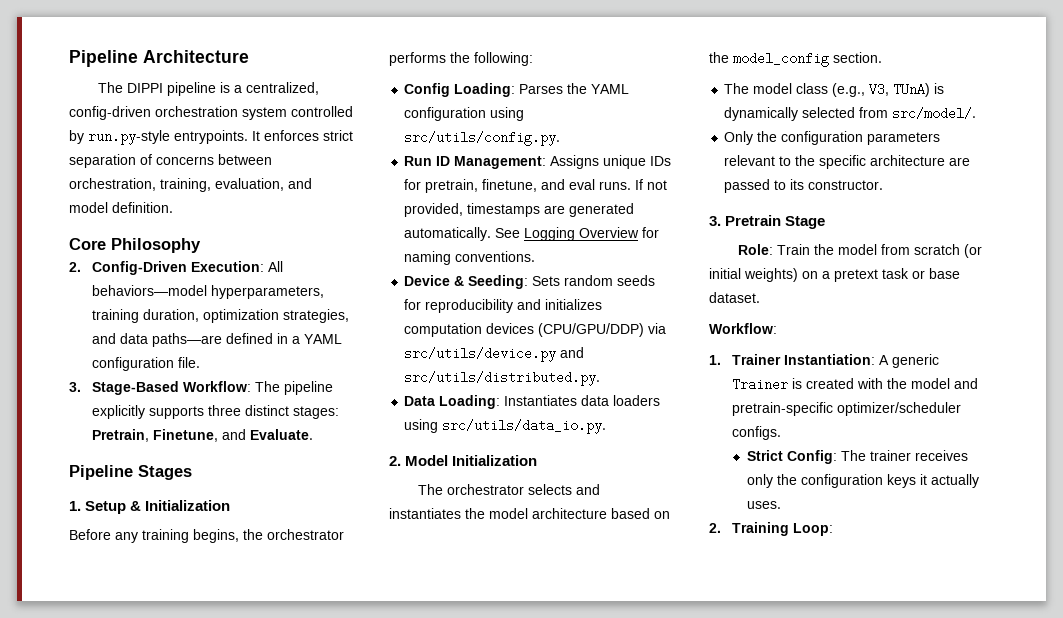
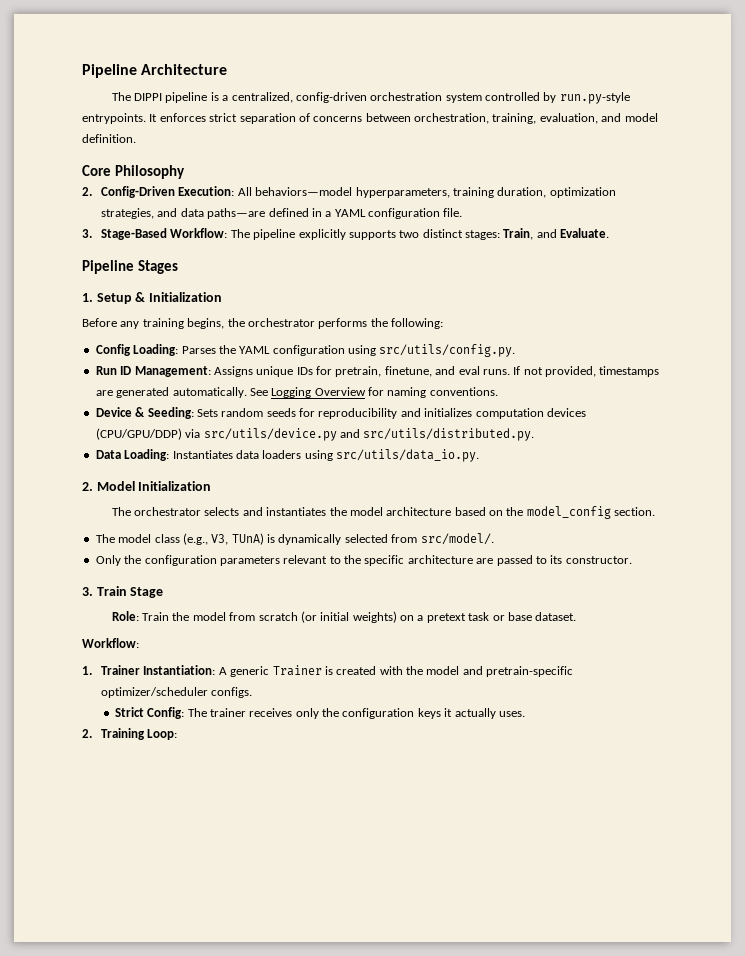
[207,405,241,416] three -> [399,230,420,238] two
[91,429,218,442] Pretrain, Finetune, -> [503,228,534,240] Train,
[725,215,782,226] Pretrain -> [96,586,127,596] Train

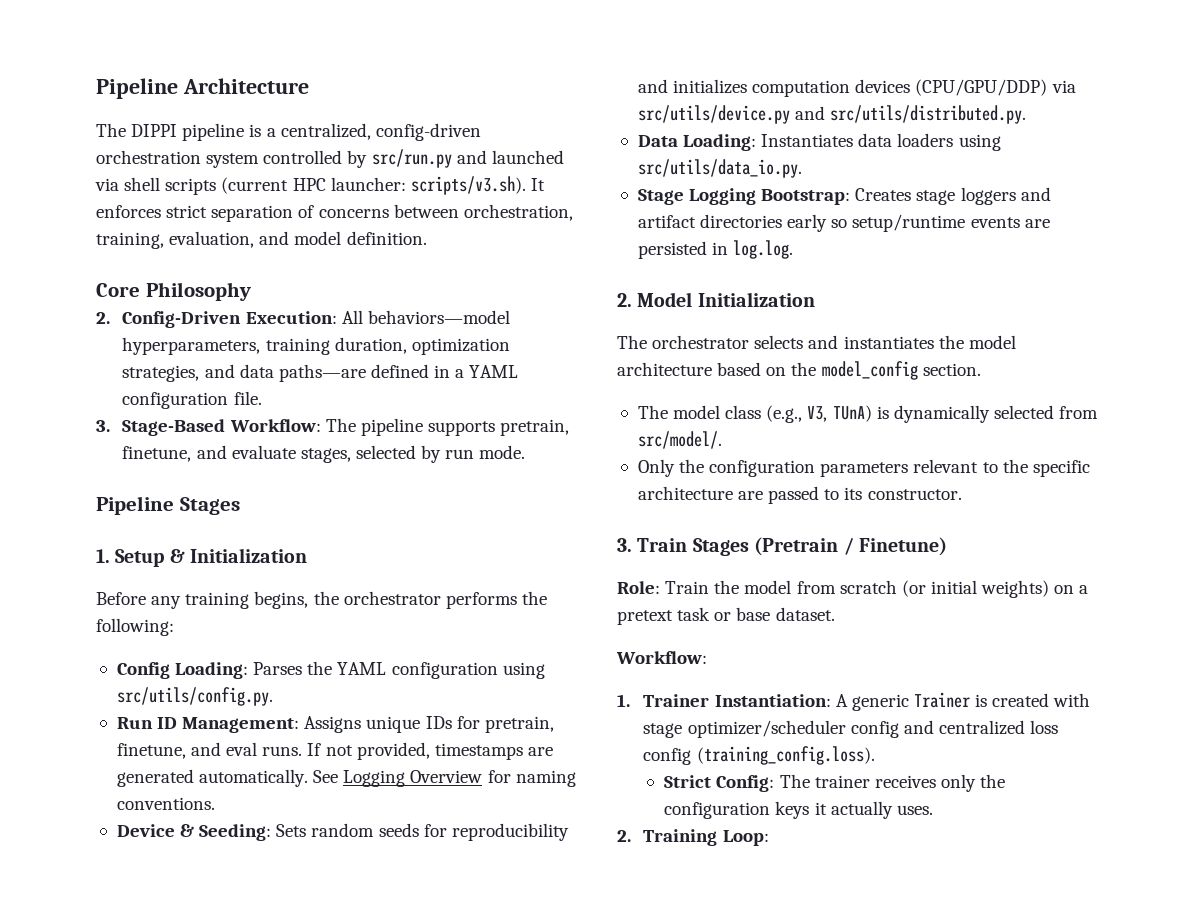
[559,92,630,104] [82,113,146,124] run.py-style entrypoints. -> [371,149,564,168] [95,176,526,195] src/run.py and launched via shell scripts (current HPC launcher: scripts/v3.sh).
[298,228,610,240] explicitly supports two distinct stages: Train, and Evaluate. -> [427,419,570,436] [122,445,526,463] supports pretrain, finetune, and evaluate stages, selected by run mode.
(479, 455) none -> [637,187,1051,205] [637,214,1050,232] [637,240,794,259] // Stage Logging Bootstrap: Creates stage loggers and artifact directories early so setup/runtime events are persisted in log.log.
[130,587,164,598] Stage -> [692,537,947,556] Stages (Pretrain / Finetune)
[406,666,574,677] [101,687,253,698] the model and pretrain-specific optimizer/scheduler configs. -> [643,720,1059,738] [643,746,875,765] stage optimizer/scheduler config and centralized loss config (training_config.loss).

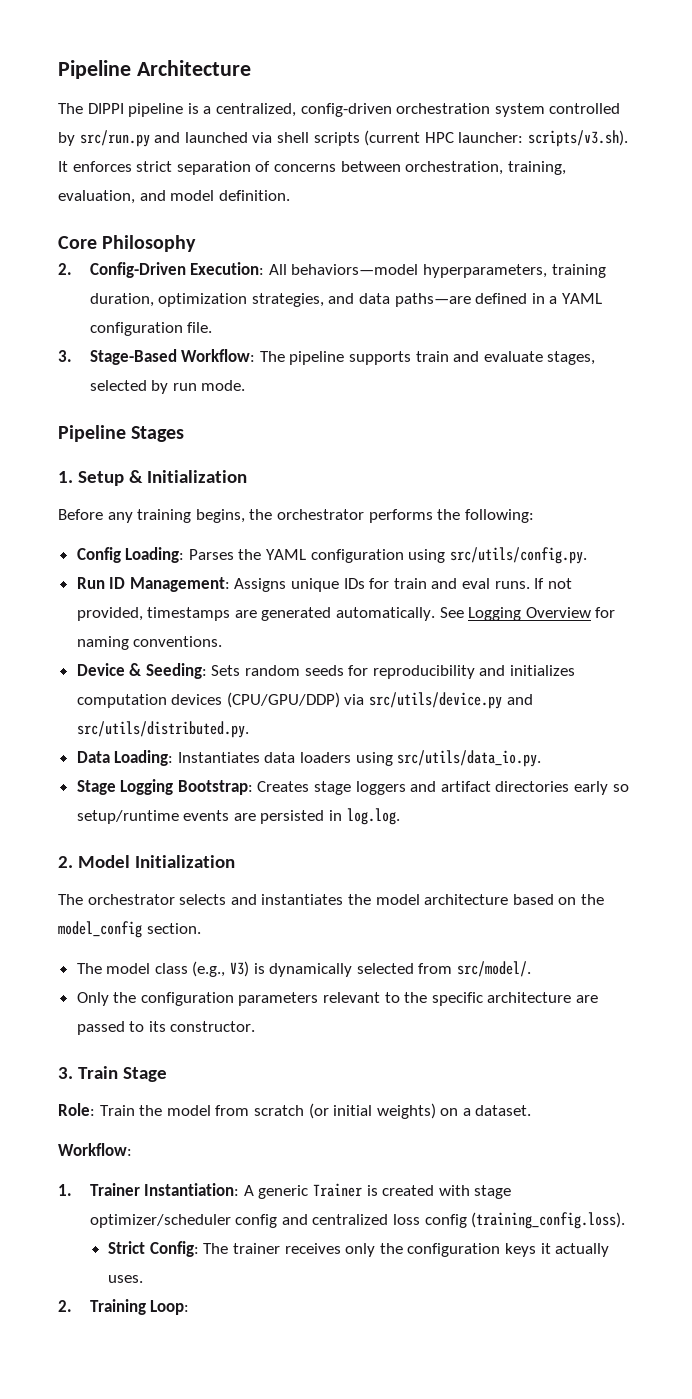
[500,419,570,436] [122,446,192,462] pretrain, finetune, -> [415,351,449,362] train
[484,716,554,733] [116,743,186,759] pretrain, finetune, -> [393,578,427,589] train
[807,405,872,422] V3, TUnA) -> [230,961,250,977] V3)
[692,537,947,556] Stages (Pretrain / Finetune) -> [122,1067,167,1082] Stage
[617,607,771,625] pretext task or base -> (471, 1112) none

